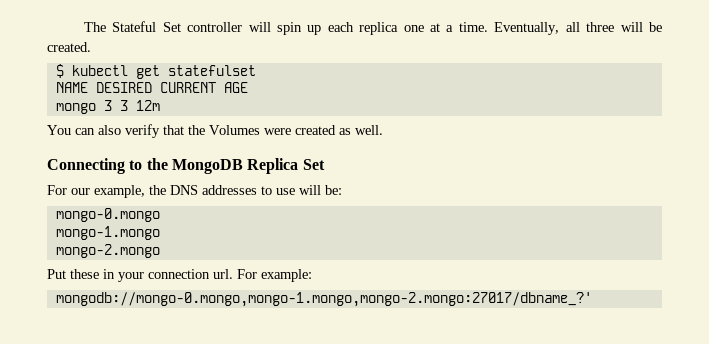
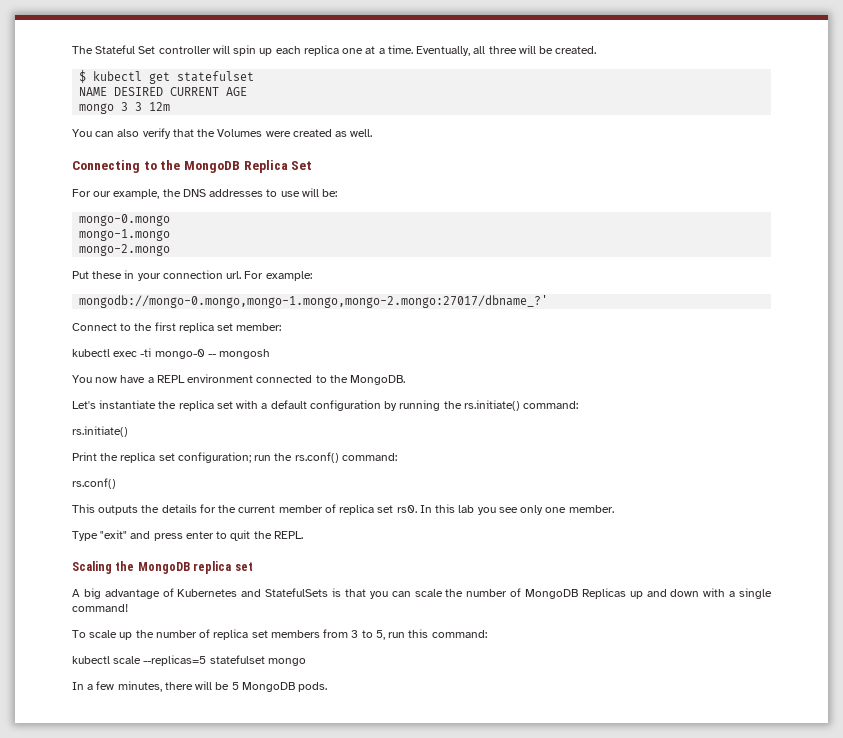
(592, 299) none -> [72,322,282,333] [72,348,271,359] [72,374,406,385] [72,400,579,411] [72,426,128,437] [72,452,397,463] [72,478,116,489] [72,504,614,515] [72,530,303,541] [72,561,253,574] [72,588,773,599] [72,604,128,612] [72,629,487,640] [72,655,306,666] [72,681,328,692] // Connect to the first replica set member: // kubectl exec -ti mongo-0 -- mongosh // You now have a REPL environment connected to the MongoDB. // Let's instantiate the replica set with a default configuration by running the rs.initiate() command: // rs.initiate() // Print the replica set configuration; run the rs.conf() command: // rs.conf() // This outputs the details for the current member of replica set rs0. In this lab you see only one member. // Type "exit" and press enter to quit the REPL. // Scaling the MongoDB replica set // A big advantage of Kubernetes and StatefulSets is that you can scale the number of MongoDB Replicas up and down with a single command! // To scale up the number of replica set members from 3 to 5, run this command: // kubectl scale --replicas=5 statefulset mongo // In a few minutes, there will be 5 MongoDB pods.

